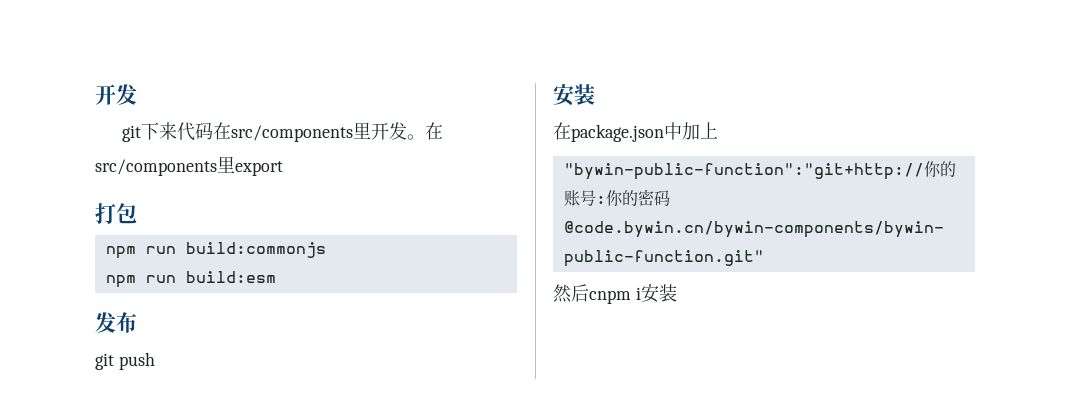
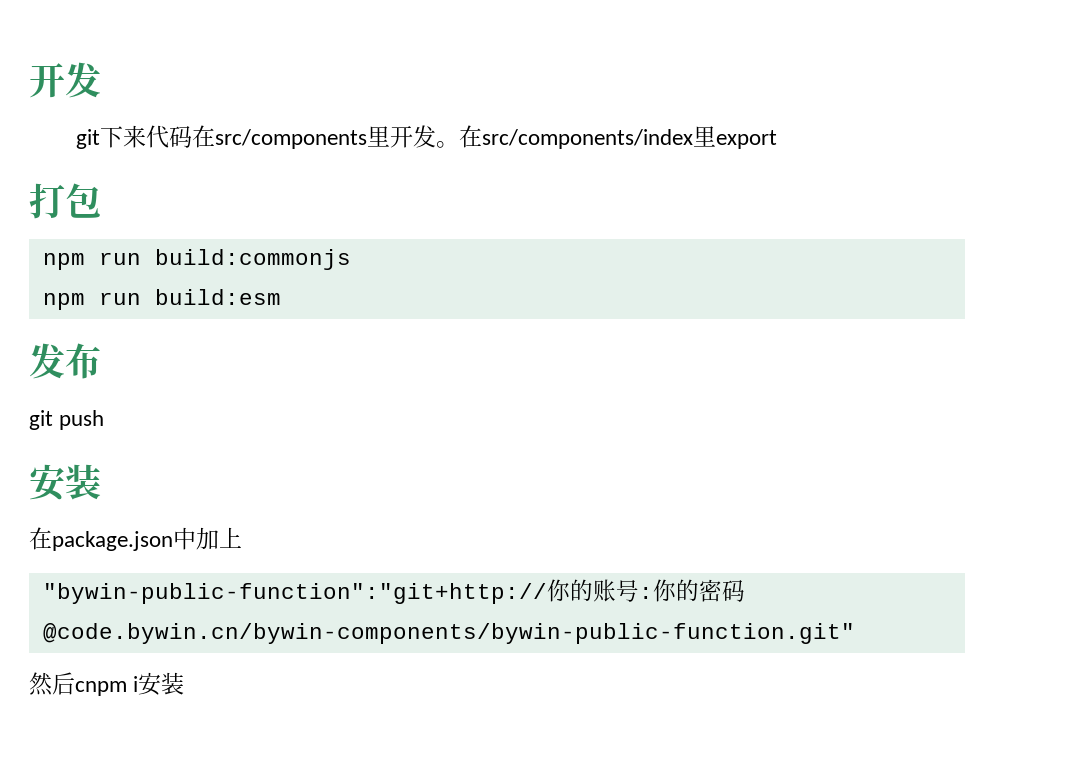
[95,159,217,176] src/components -> [482,129,694,149] src/components/index

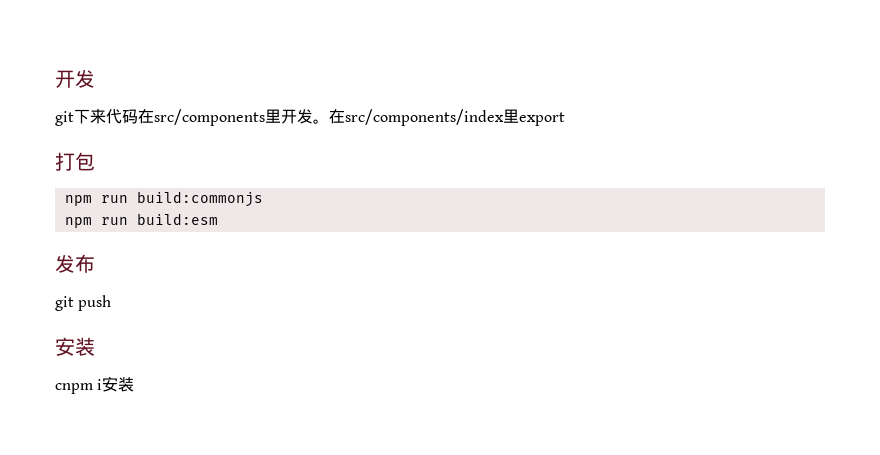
[29,527,242,551] [42,579,745,604] [42,623,855,644] [29,672,75,696] 在package.json中加上 // "bywin-public-function":"git+http://你的账号:你的密码@code.bywin.cn/bywin-components/bywin-public-function.git" // 然后 -> (95, 346) none

